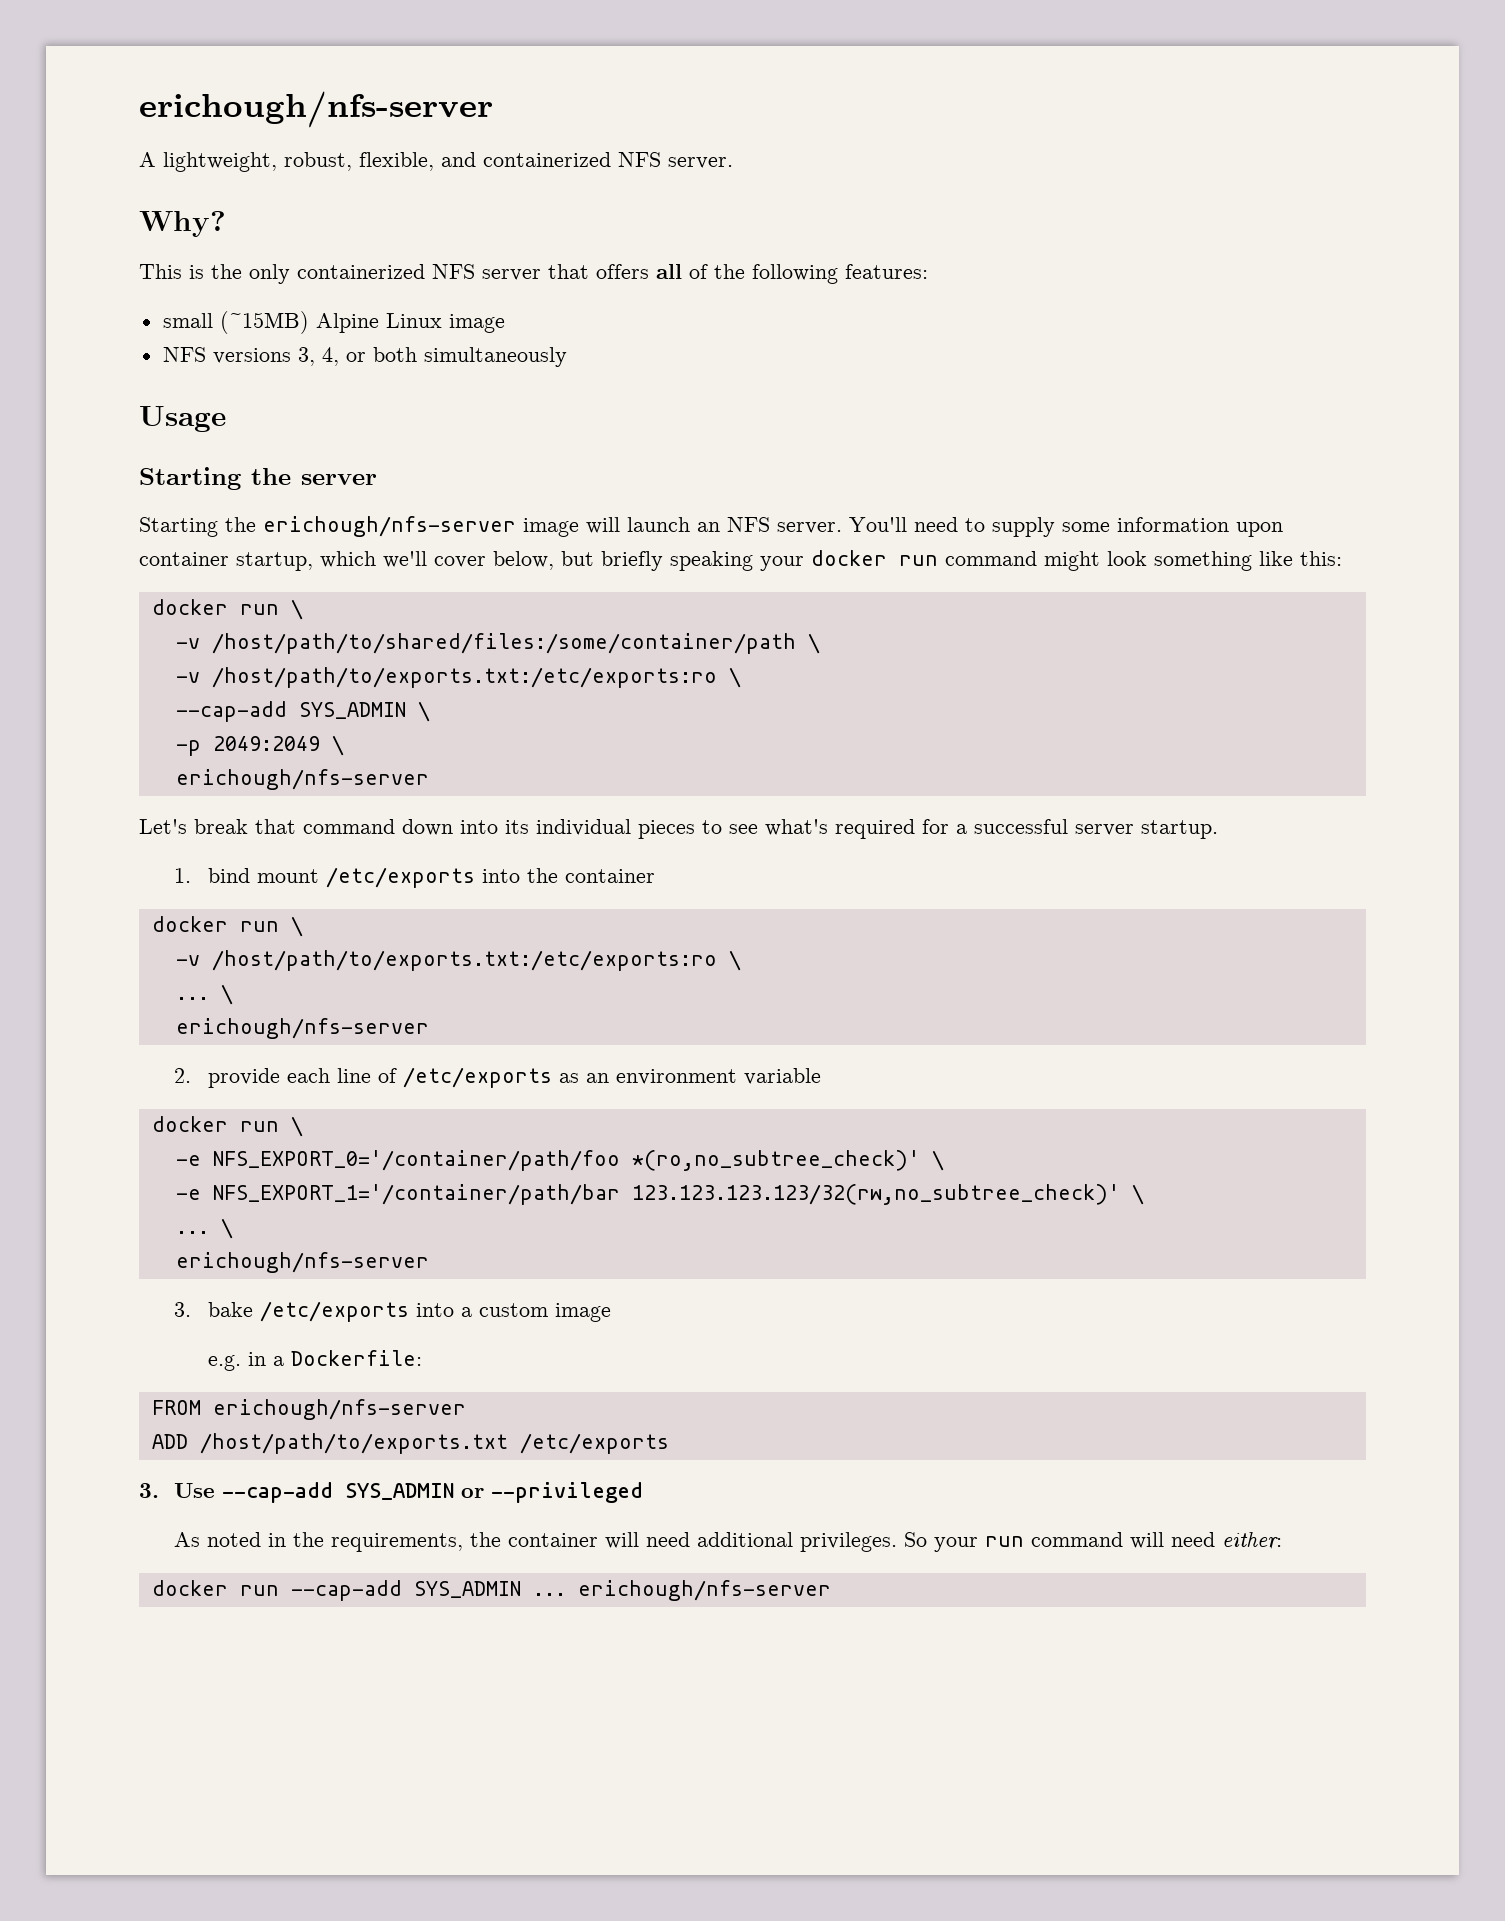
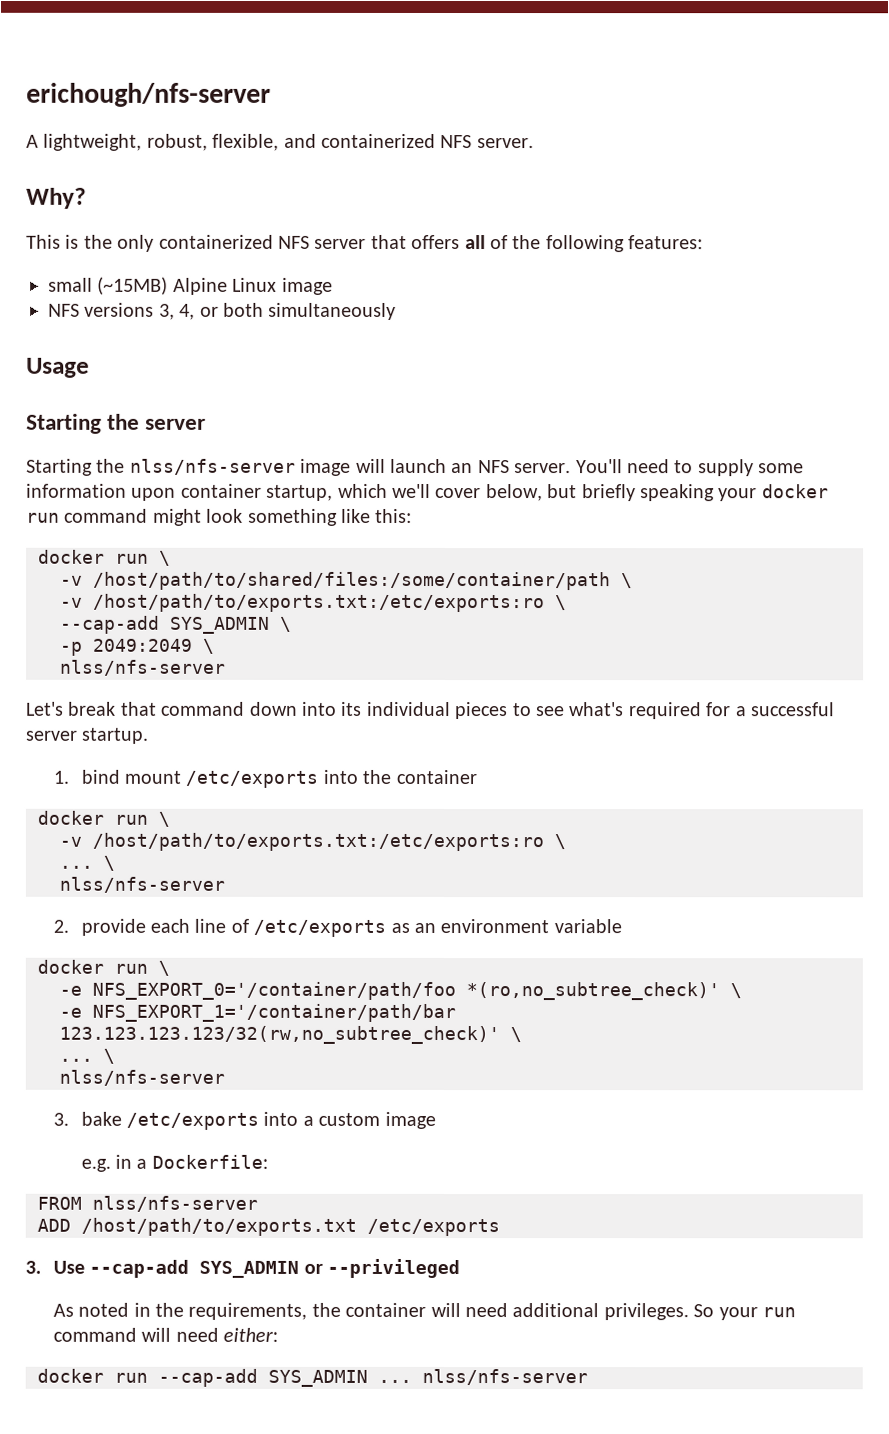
[263,516,516,537] erichough/nfs-server -> [129,458,296,475] nlss/nfs-server
[175,769,429,790] erichough/nfs-server -> [60,659,226,676] nlss/nfs-server
[175,1018,429,1039] erichough/nfs-server -> [59,876,225,893] nlss/nfs-server
[175,1252,429,1273] erichough/nfs-server -> [59,1069,225,1086] nlss/nfs-server
[212,1399,466,1420] erichough/nfs-server -> [92,1195,258,1212] nlss/nfs-server
[577,1580,831,1601] erichough/nfs-server -> [422,1368,588,1386] nlss/nfs-server

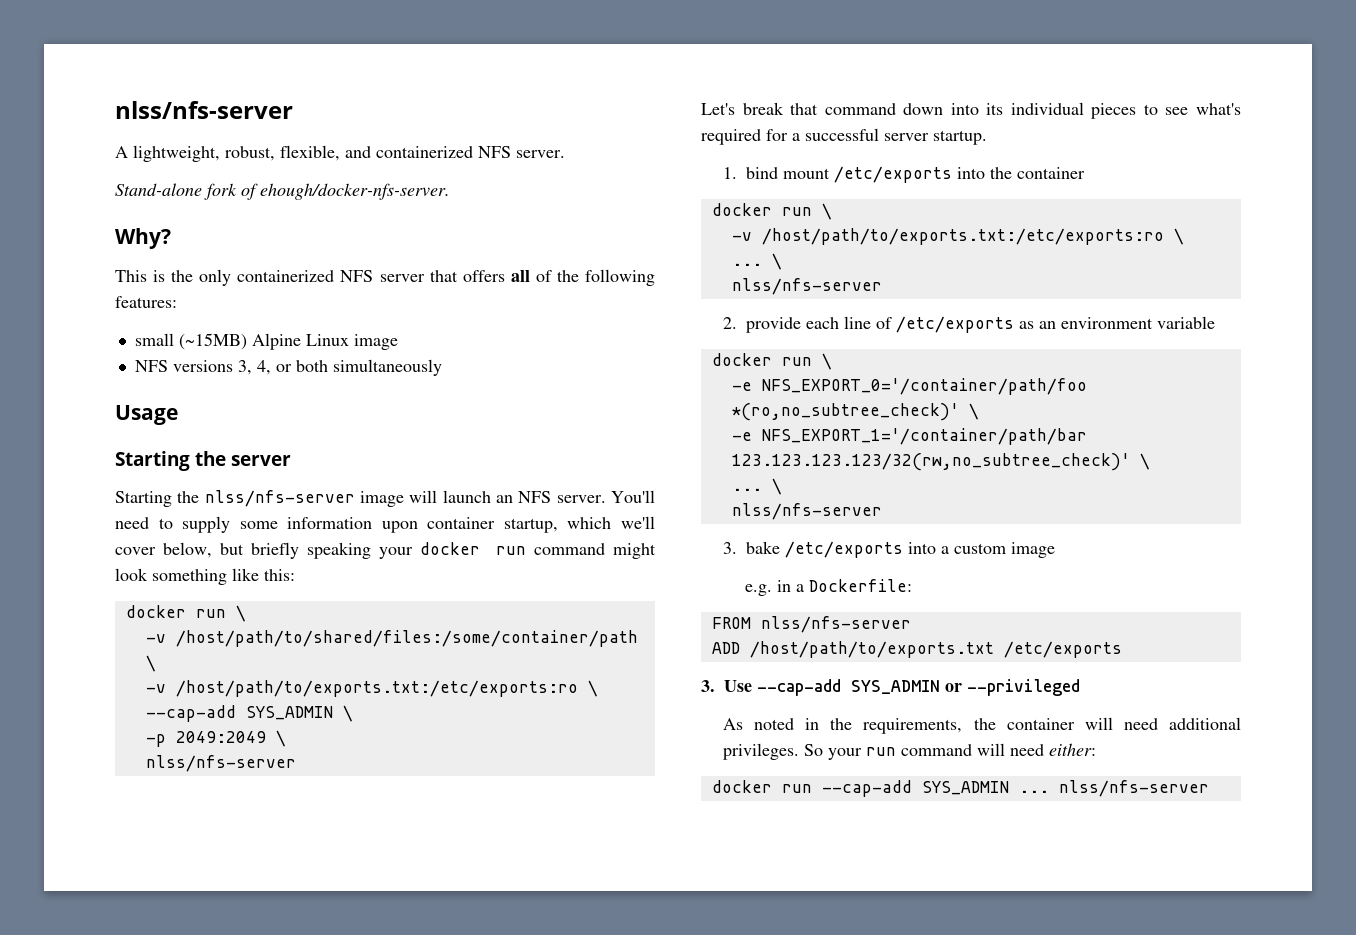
[26,82,271,107] erichough/nfs-server -> [115,101,293,119] nlss/nfs-server
(534, 143) none -> [115,183,450,200] // Stand-alone fork of ehough/docker-nfs-server.

